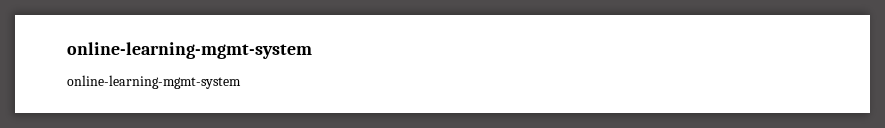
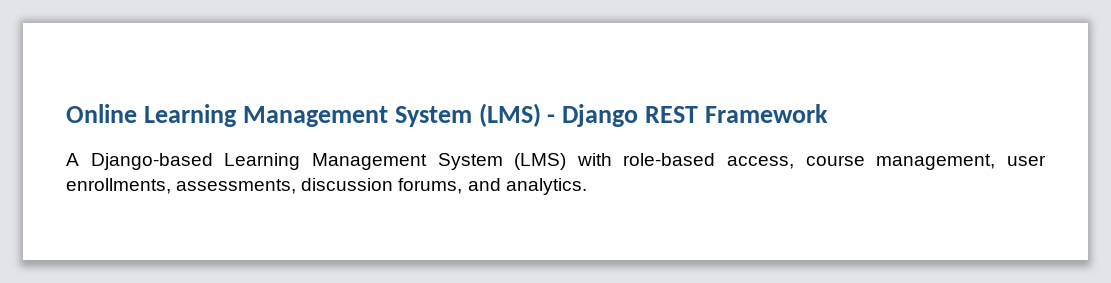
[67,42,312,59] [67,75,241,89] online-learning-mgmt-system // online-learning-mgmt-system -> [66,103,829,127] [66,153,1046,170] [66,178,587,195] Online Learning Management System (LMS) - Django REST Framework // A Django-based Learning Management System (LMS) with role-based access, course management, user enrollments, assessments, discussion forums, and analytics.

